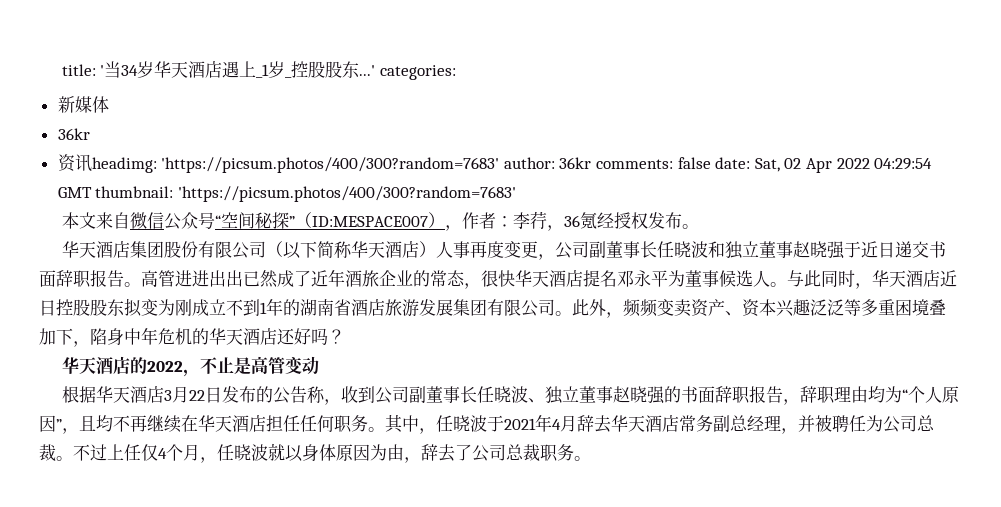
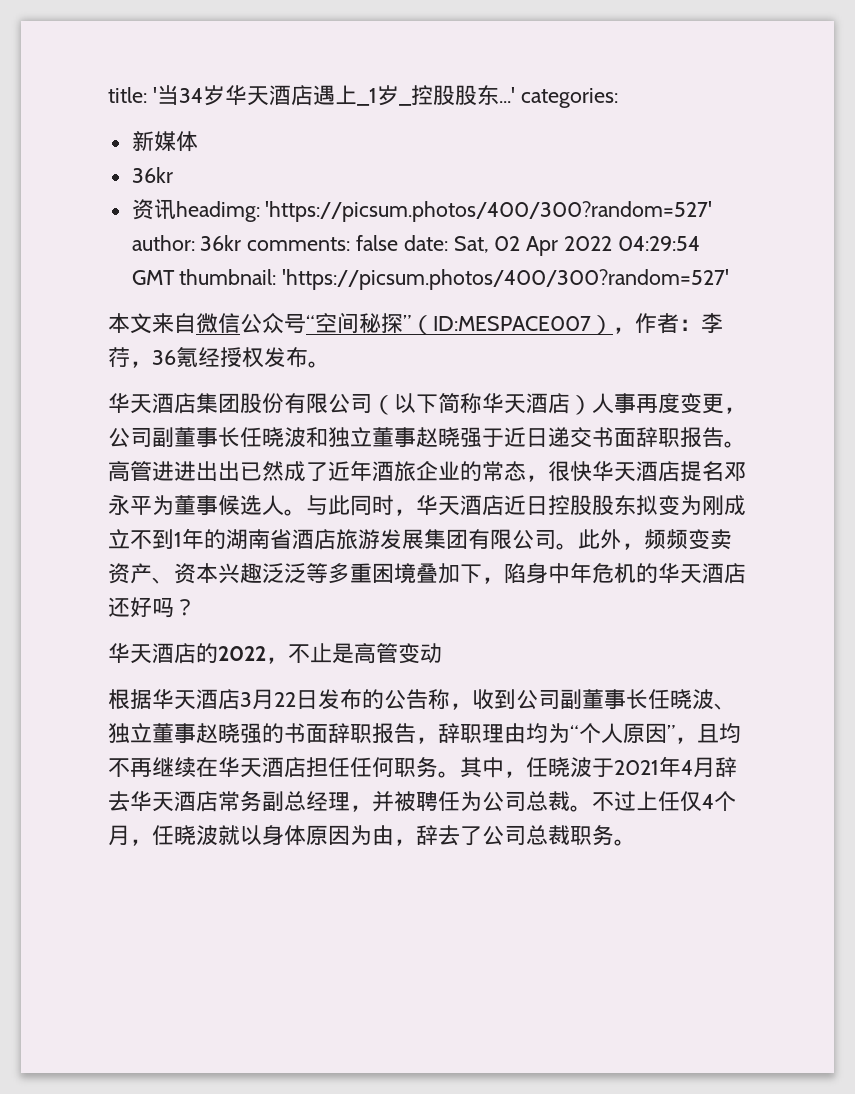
[161,157,500,173] 'https://picsum.photos/400/300?random=7683' -> [265,201,713,222] 'https://picsum.photos/400/300?random=527'
[177,186,516,202] 'https://picsum.photos/400/300?random=7683' -> [282,269,730,290] 'https://picsum.photos/400/300?random=527'

